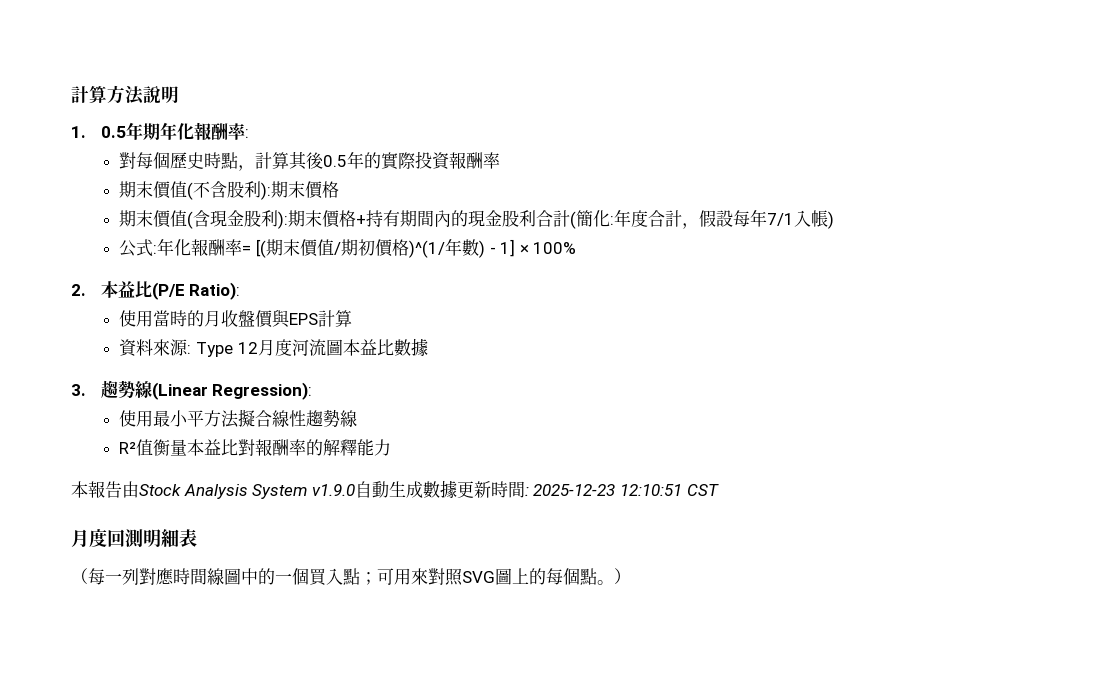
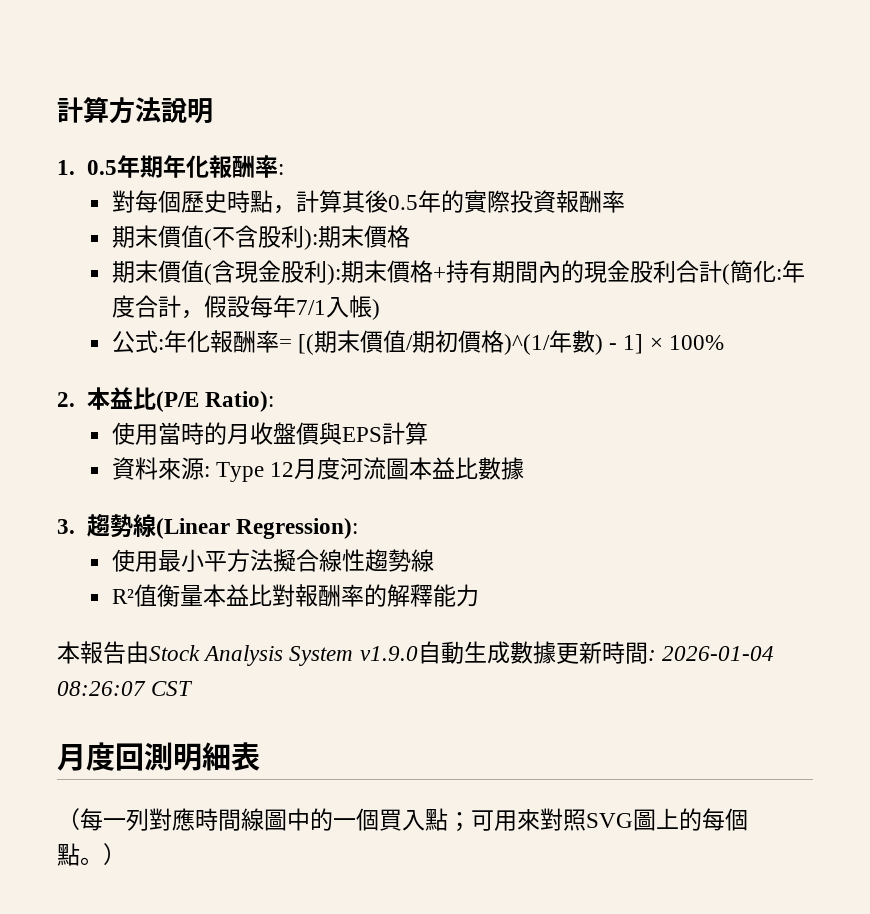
[533,484,682,496] 2025-12-23 12:10:51 -> [661,646,774,661] [57,681,146,696] 2026-01-04 08:26:07

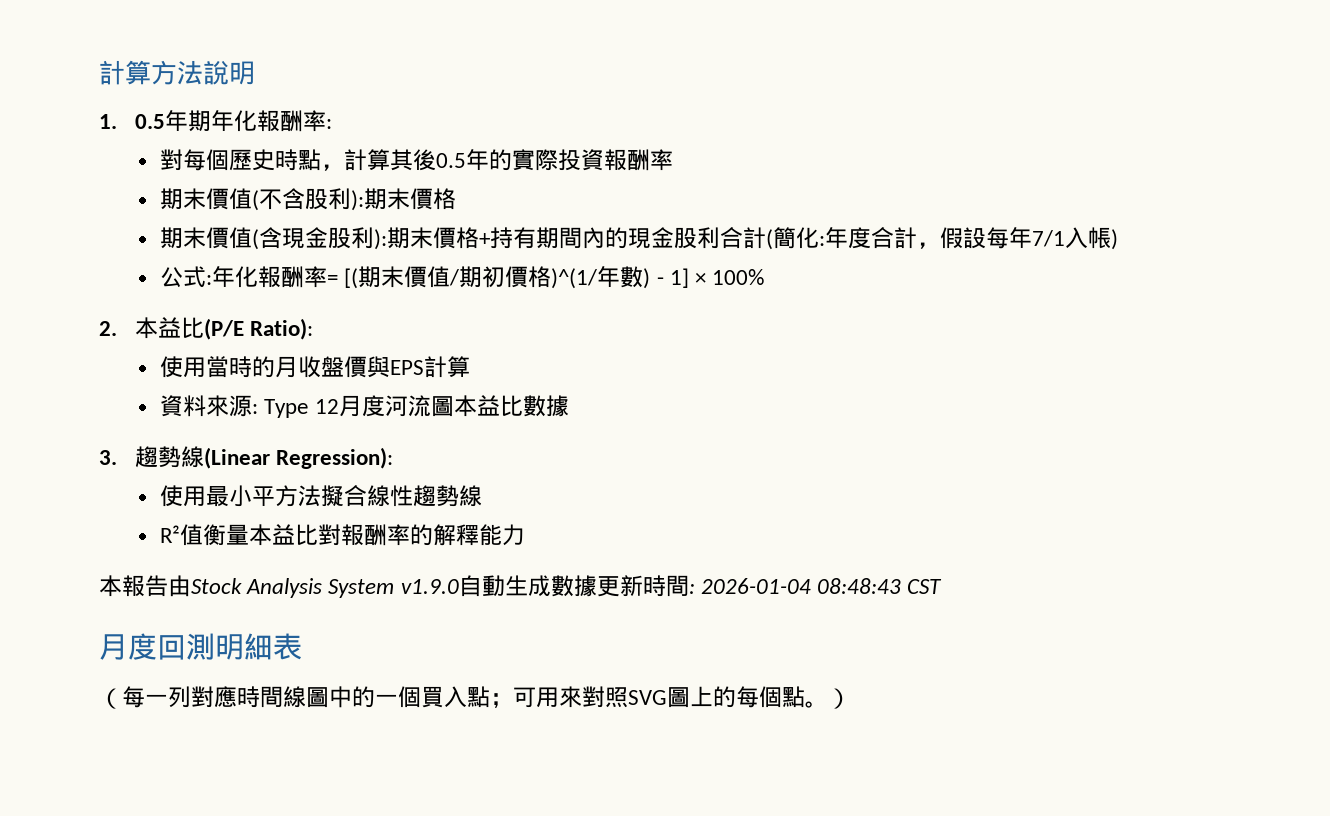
[57,681,146,696] 08:26:07 -> [817,578,902,594] 08:48:43

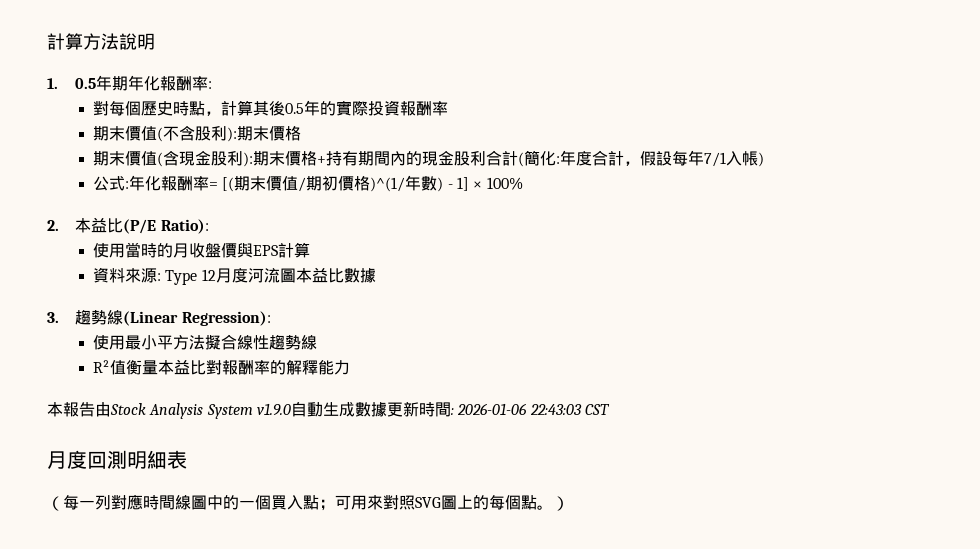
[700,578,902,594] 2026-01-04 08:48:43 -> [457,403,582,415] 2026-01-06 22:43:03

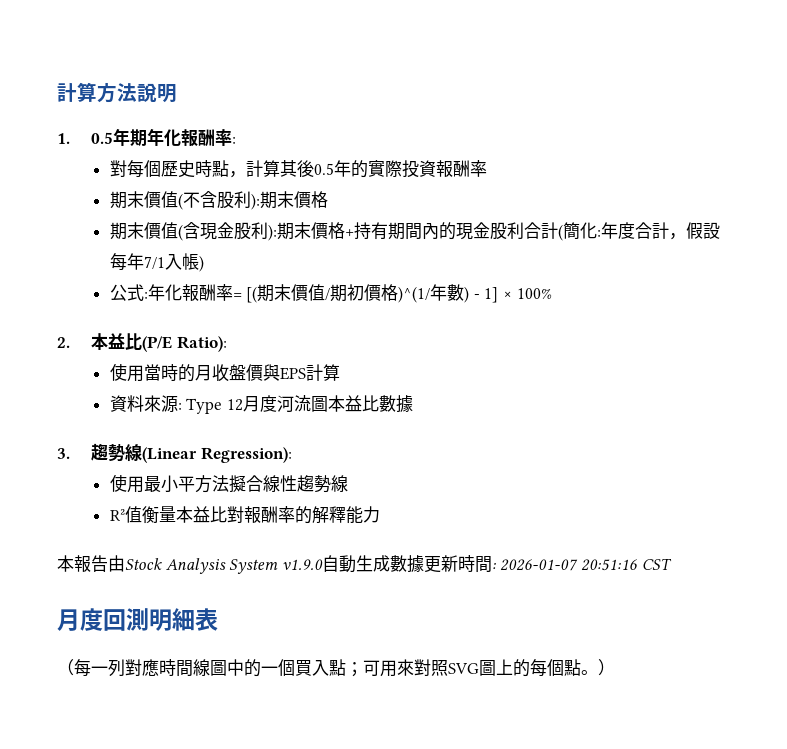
[457,403,582,415] 2026-01-06 22:43:03 -> [500,559,638,571] 2026-01-07 20:51:16

